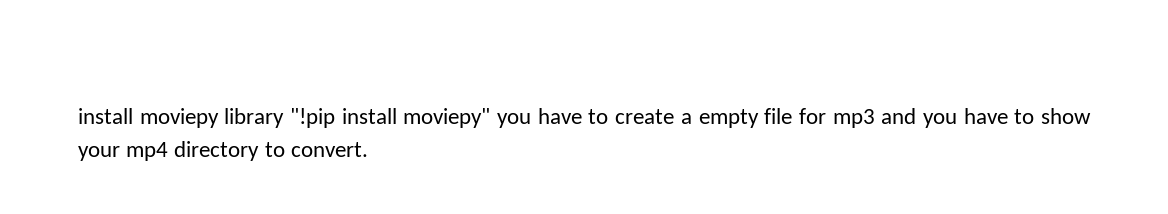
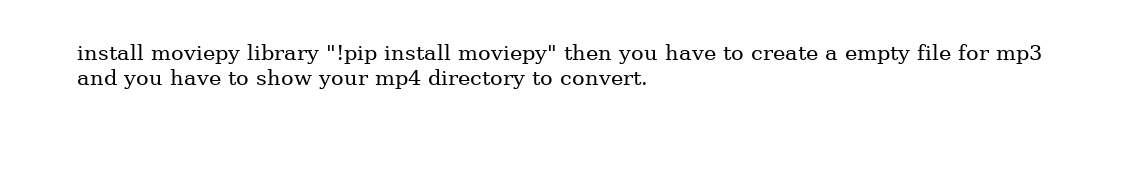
(491, 118) none -> [564,44,612,60] then

